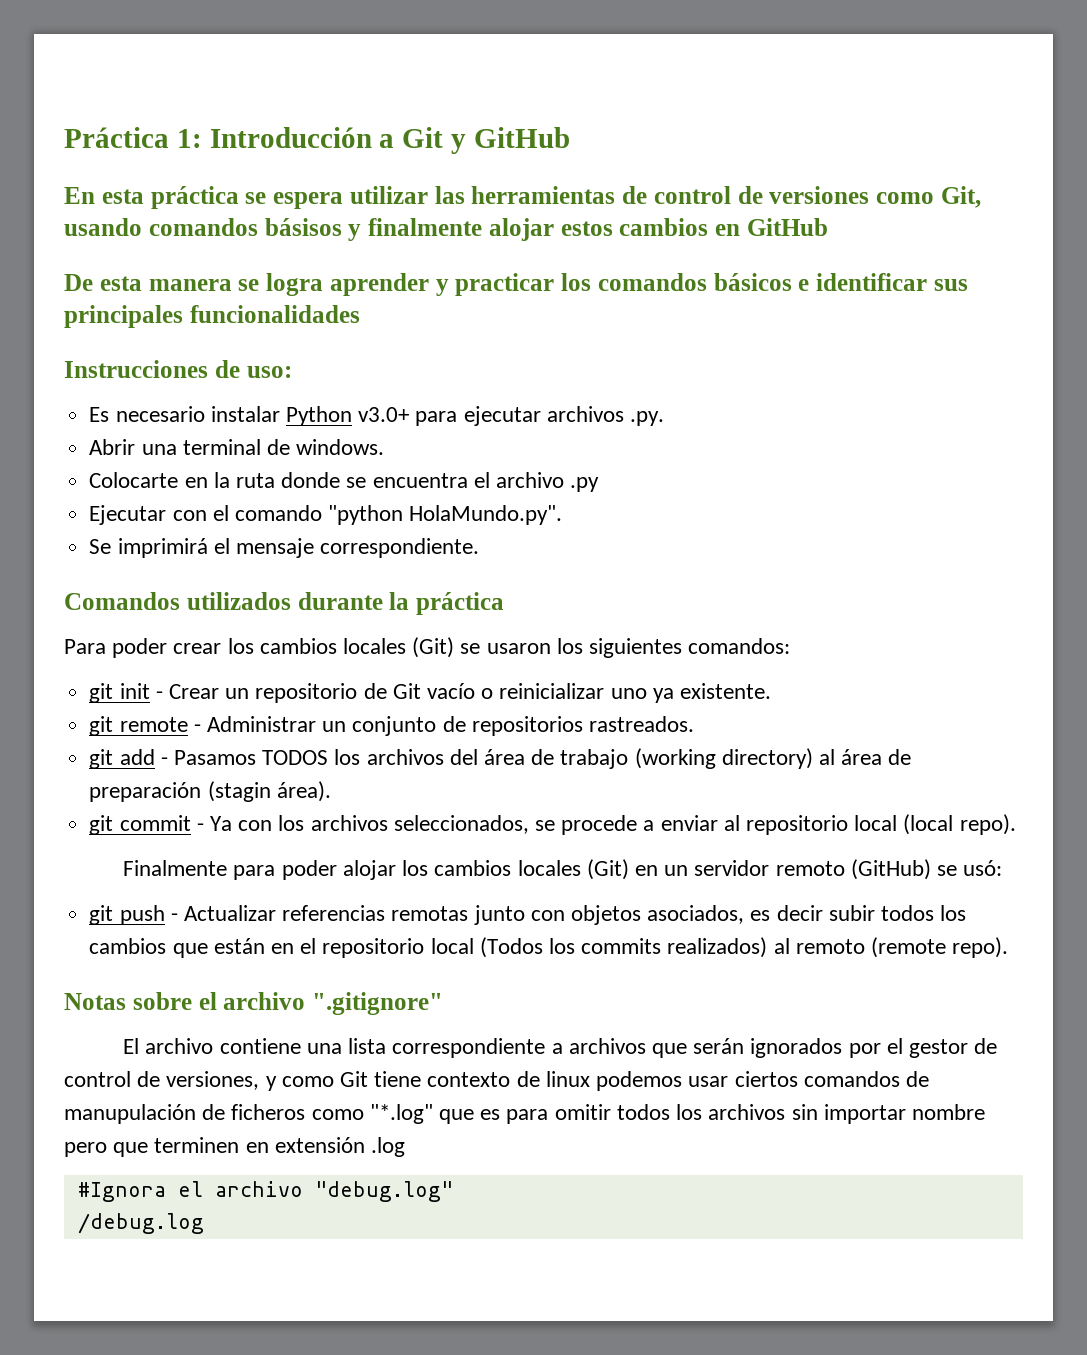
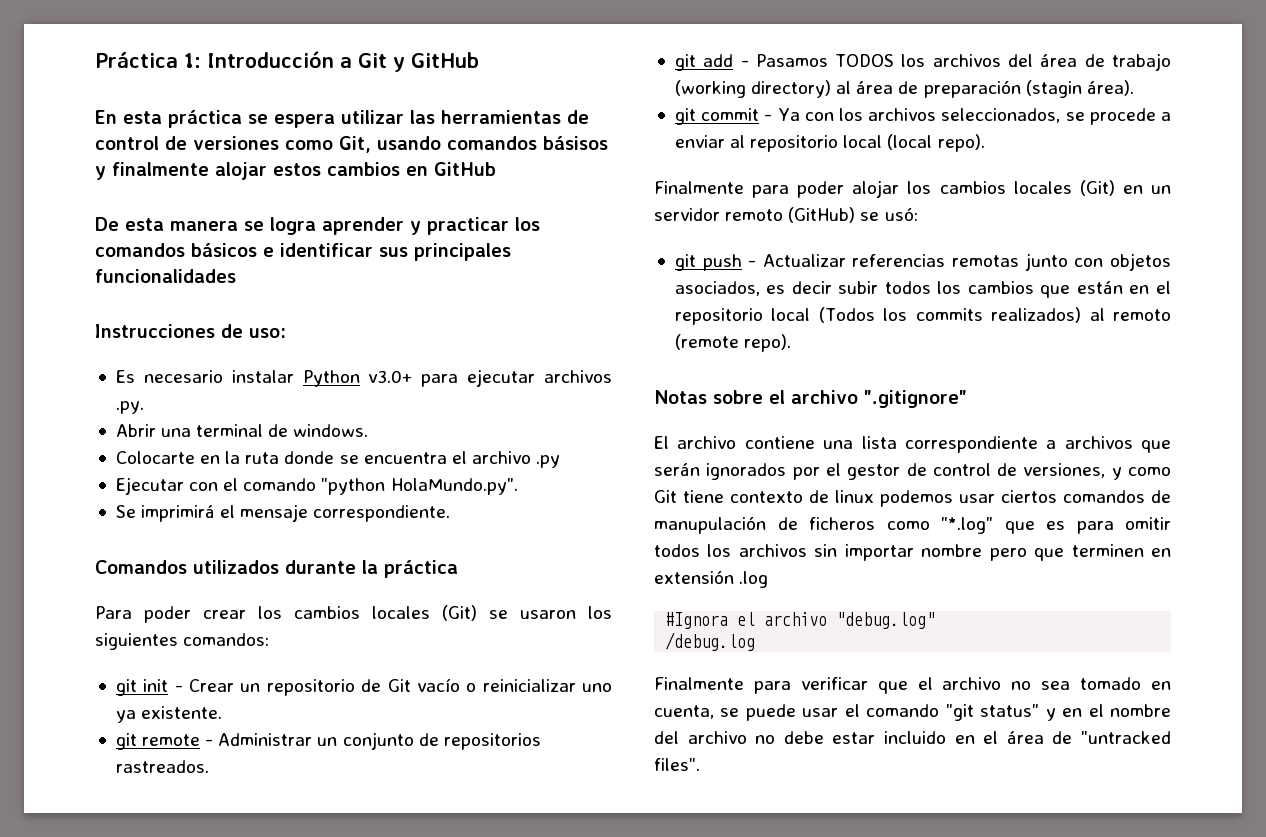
(204, 1223) none -> [654,677,1171,694] [654,704,1171,721] [654,731,1171,744] [654,758,700,771] // Finalmente para verificar que el archivo no sea tomado en cuenta, se puede usar el comando "git status" y en el nombre del archivo no debe estar incluido en el área de "untracked files".

